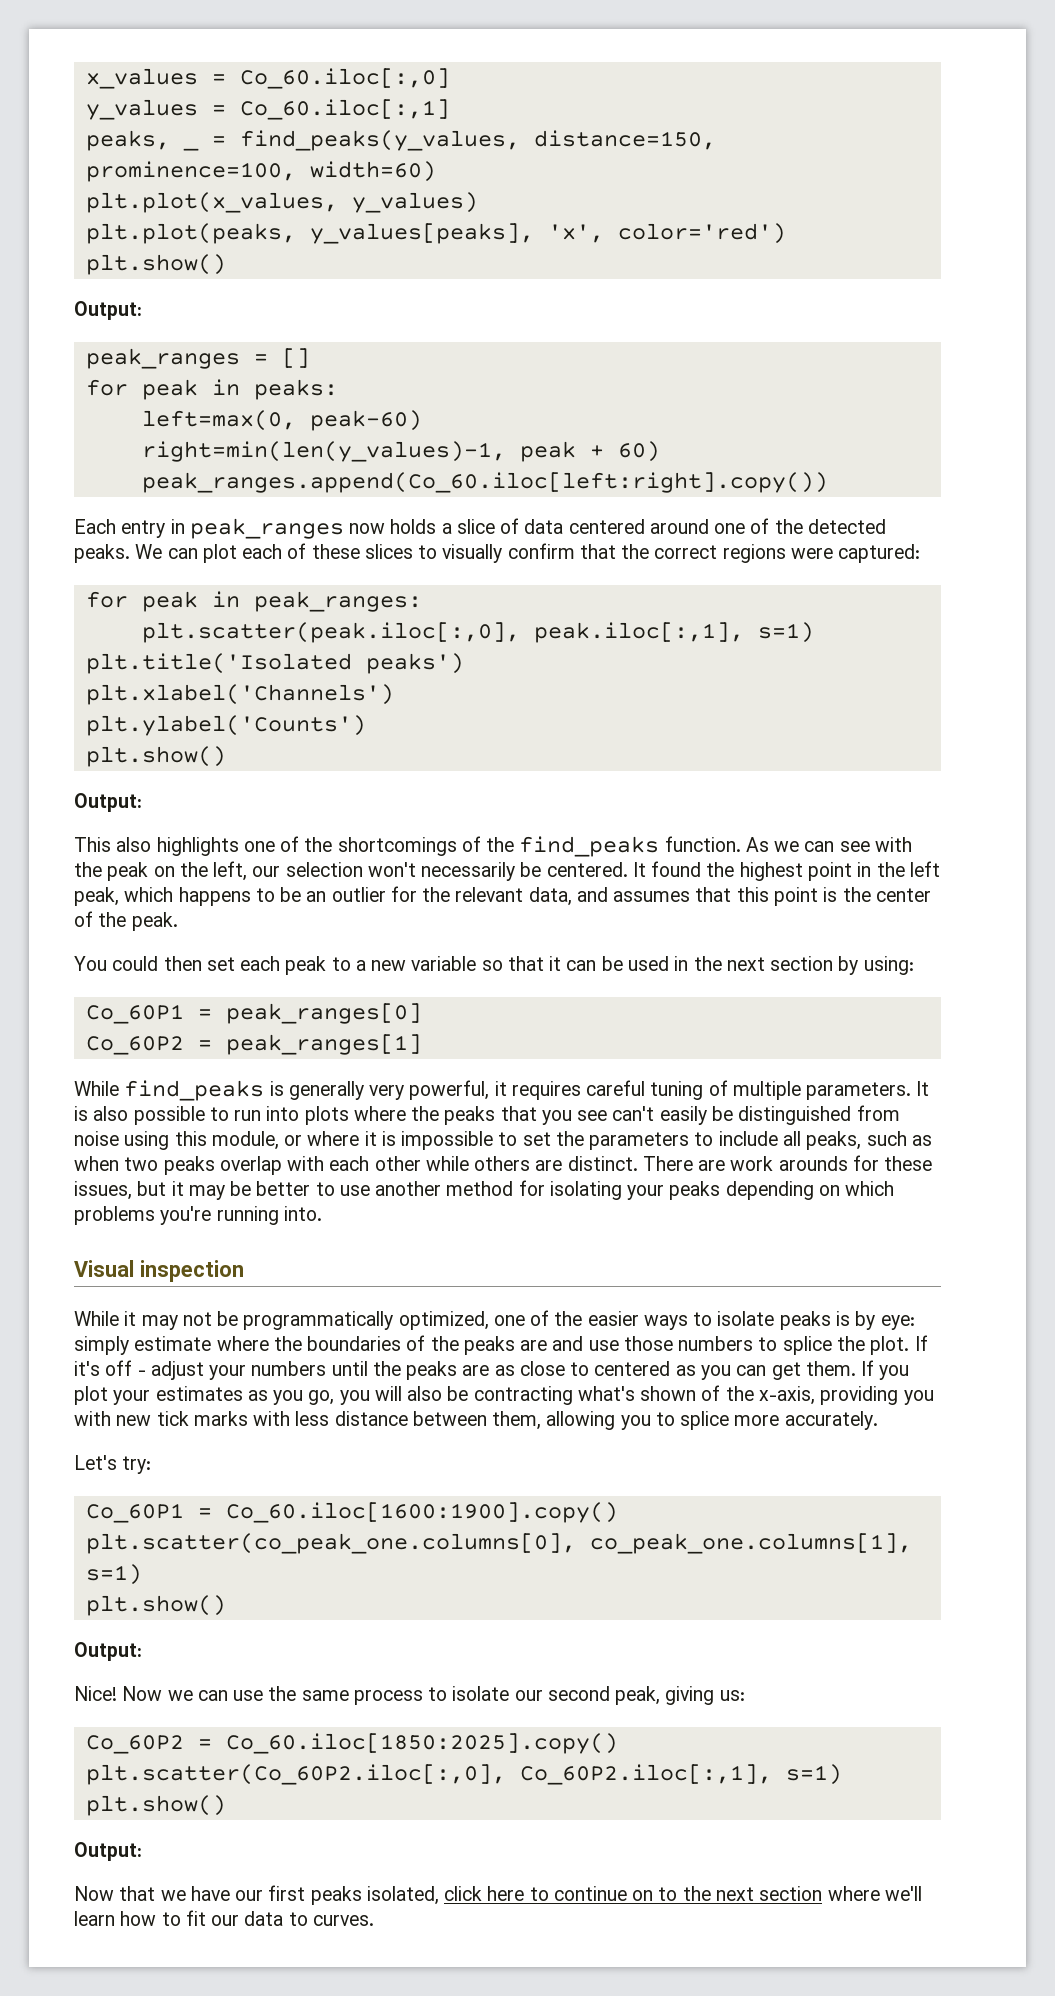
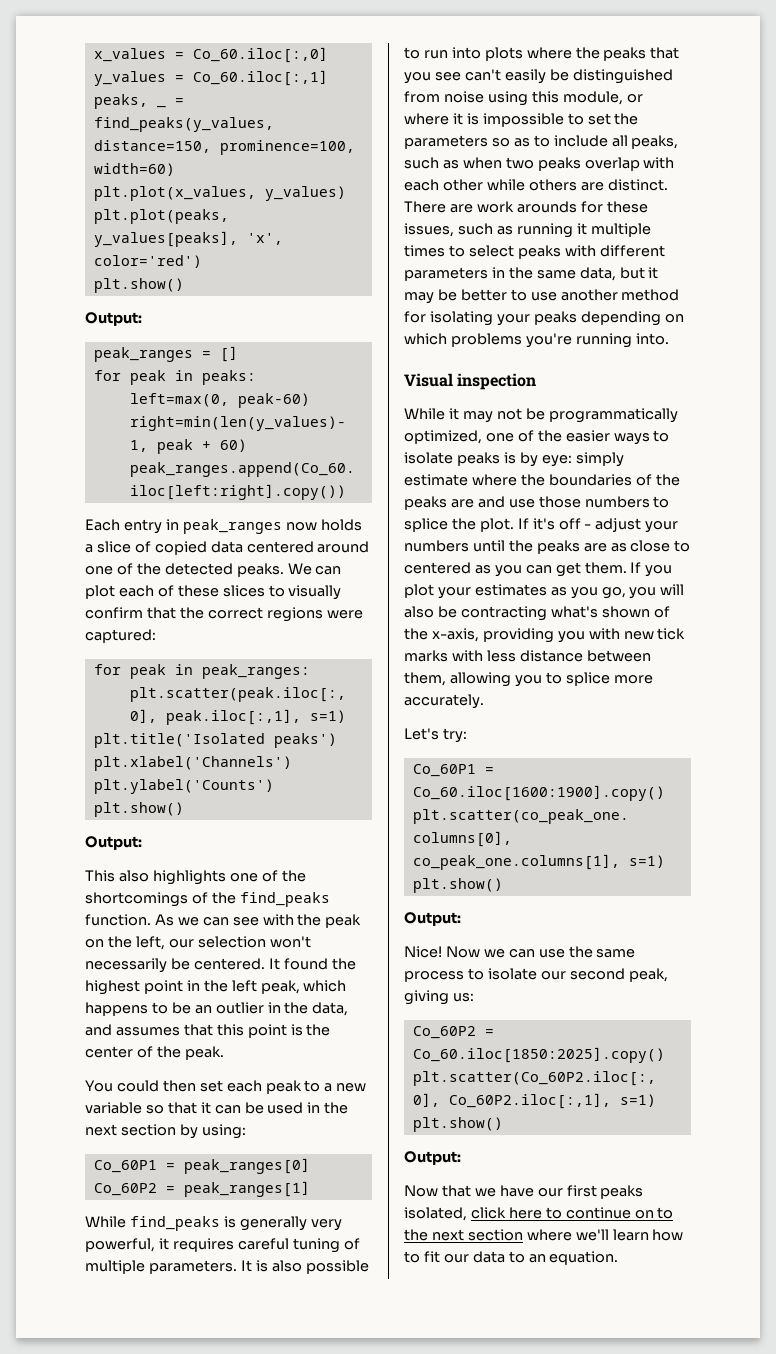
(520, 526) none -> [154,541,207,555] copied
[390,886,524,902] for the relevant -> [267,1002,309,1014] in the
(690, 1141) none -> [491,138,530,147] so as
(132, 1190) none -> [457,223,651,238] [404,245,665,259] [404,267,616,281] such as running it multiple times to select peaks with different parameters in the same data,
[312,1915,374,1926] curves. -> [528,1251,619,1265] an equation.

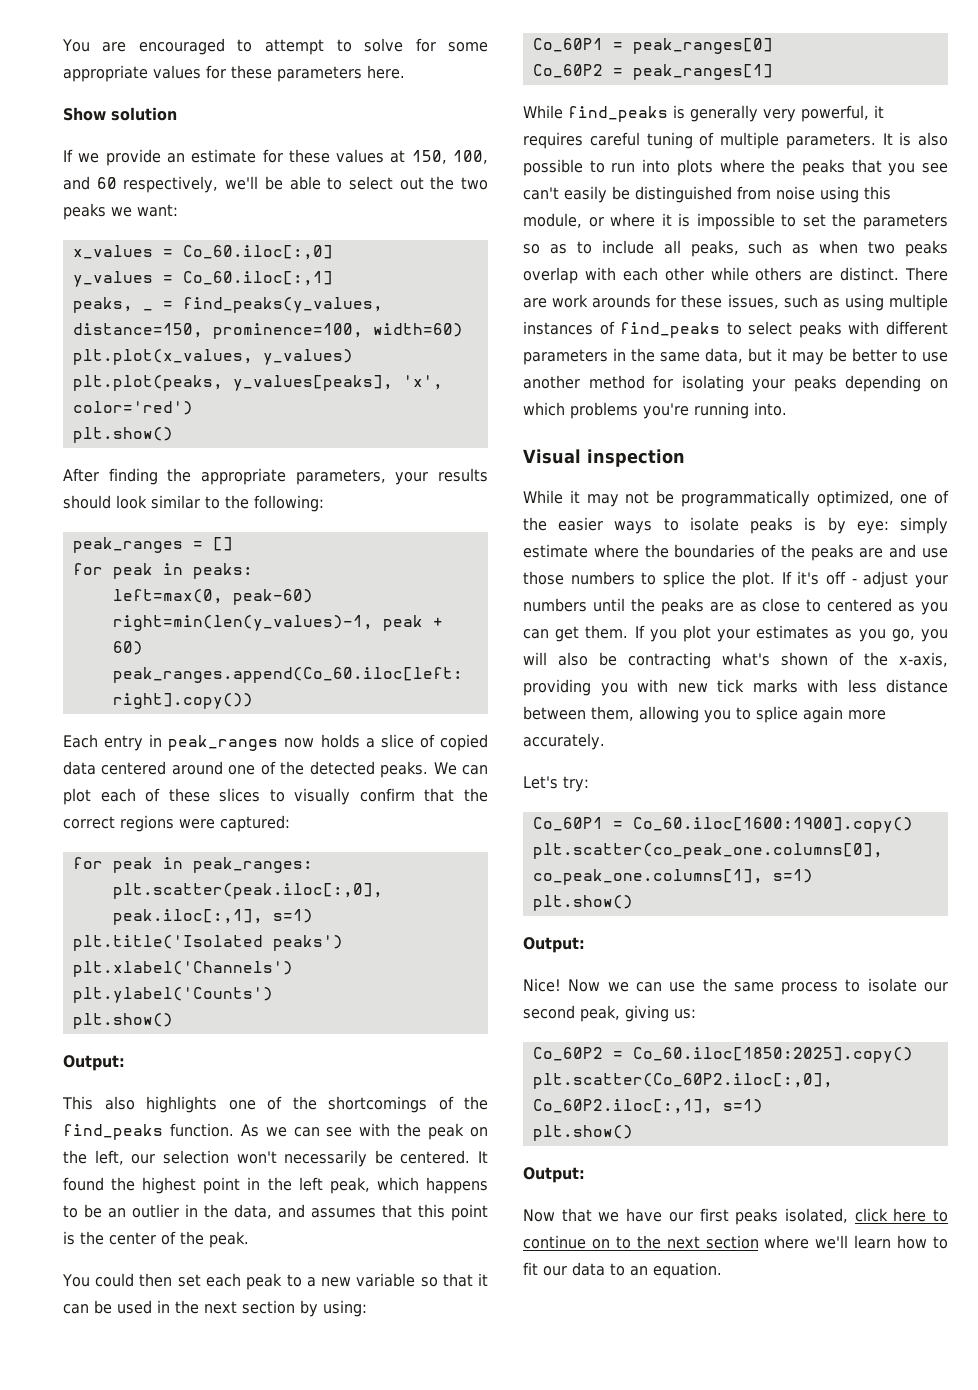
(93, 55) none -> [62,38,488,55] [63,65,405,82] [63,107,177,121] [63,149,489,166] [63,176,488,193] [63,203,178,220] You are encouraged to attempt to solve for some appropriate values for these parameters here. // Show solution // If we provide an estimate for these values at 150, 100, and 60 respectively, we'll be able to select out the two peaks we want: //
[85,312,142,326] Output: -> [63,468,488,485] [63,495,324,512] After finding the appropriate parameters, your results should look similar to the following:
[516,223,651,238] [404,245,445,257] running it multiple times -> [844,294,948,311] [523,321,721,338] using multiple instances of find_peaks
(610, 679) none -> [803,706,843,723] again

